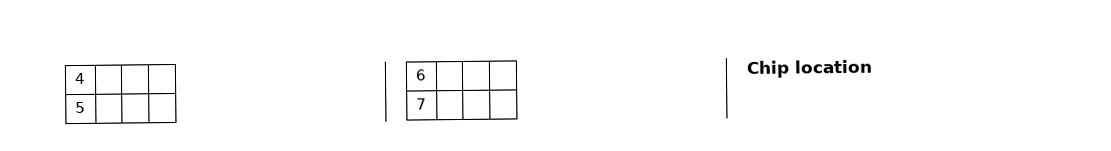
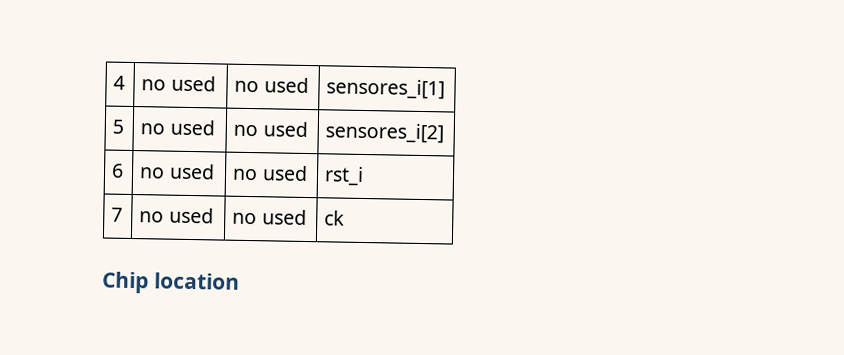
[74,101,86,114] [414,69,427,81] [415,98,427,110] | | // 5 | | | // 6 | | | // 7 | | | -> [141,75,216,92] [234,77,309,94] [326,78,446,100] [112,119,125,134] [140,119,215,136] [233,121,308,138] [325,122,445,144] [111,163,125,178] [139,163,215,180] [232,165,308,182] [324,166,365,186] [111,207,124,222] [139,207,214,224] [232,209,307,226] [324,210,346,226] no used | no used | sensores_i[1] // 5 | no used | no used | sensores_i[2] // 6 | no used | no used | rst_i // 7 | no used | no used | ck

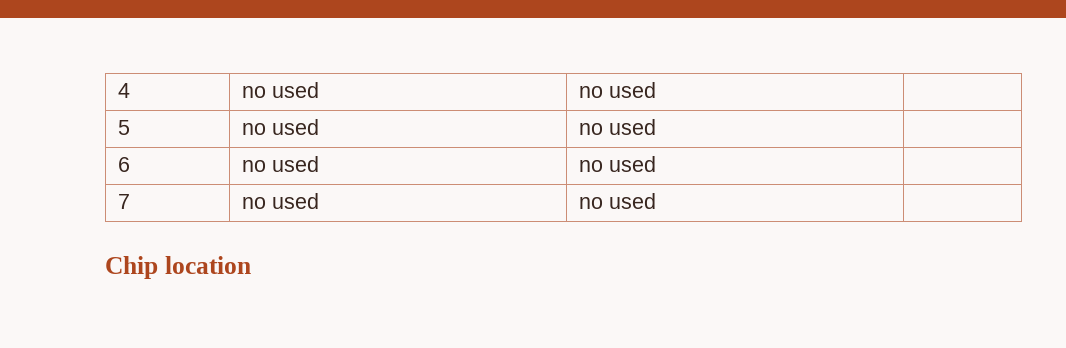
[326,78,446,100] sensores_i[1] -> (657, 90) none
[325,122,445,144] sensores_i[2] -> (657, 127) none
[324,166,365,186] rst_i -> (657, 164) none
[324,210,346,226] ck -> (657, 201) none

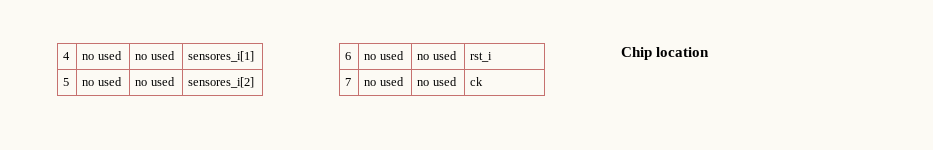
(657, 90) none -> [188,51,255,62] sensores_i[1]
(657, 127) none -> [188,77,255,88] sensores_i[2]
(657, 164) none -> [470,52,493,62] rst_i
(657, 201) none -> [470,77,484,86] ck

